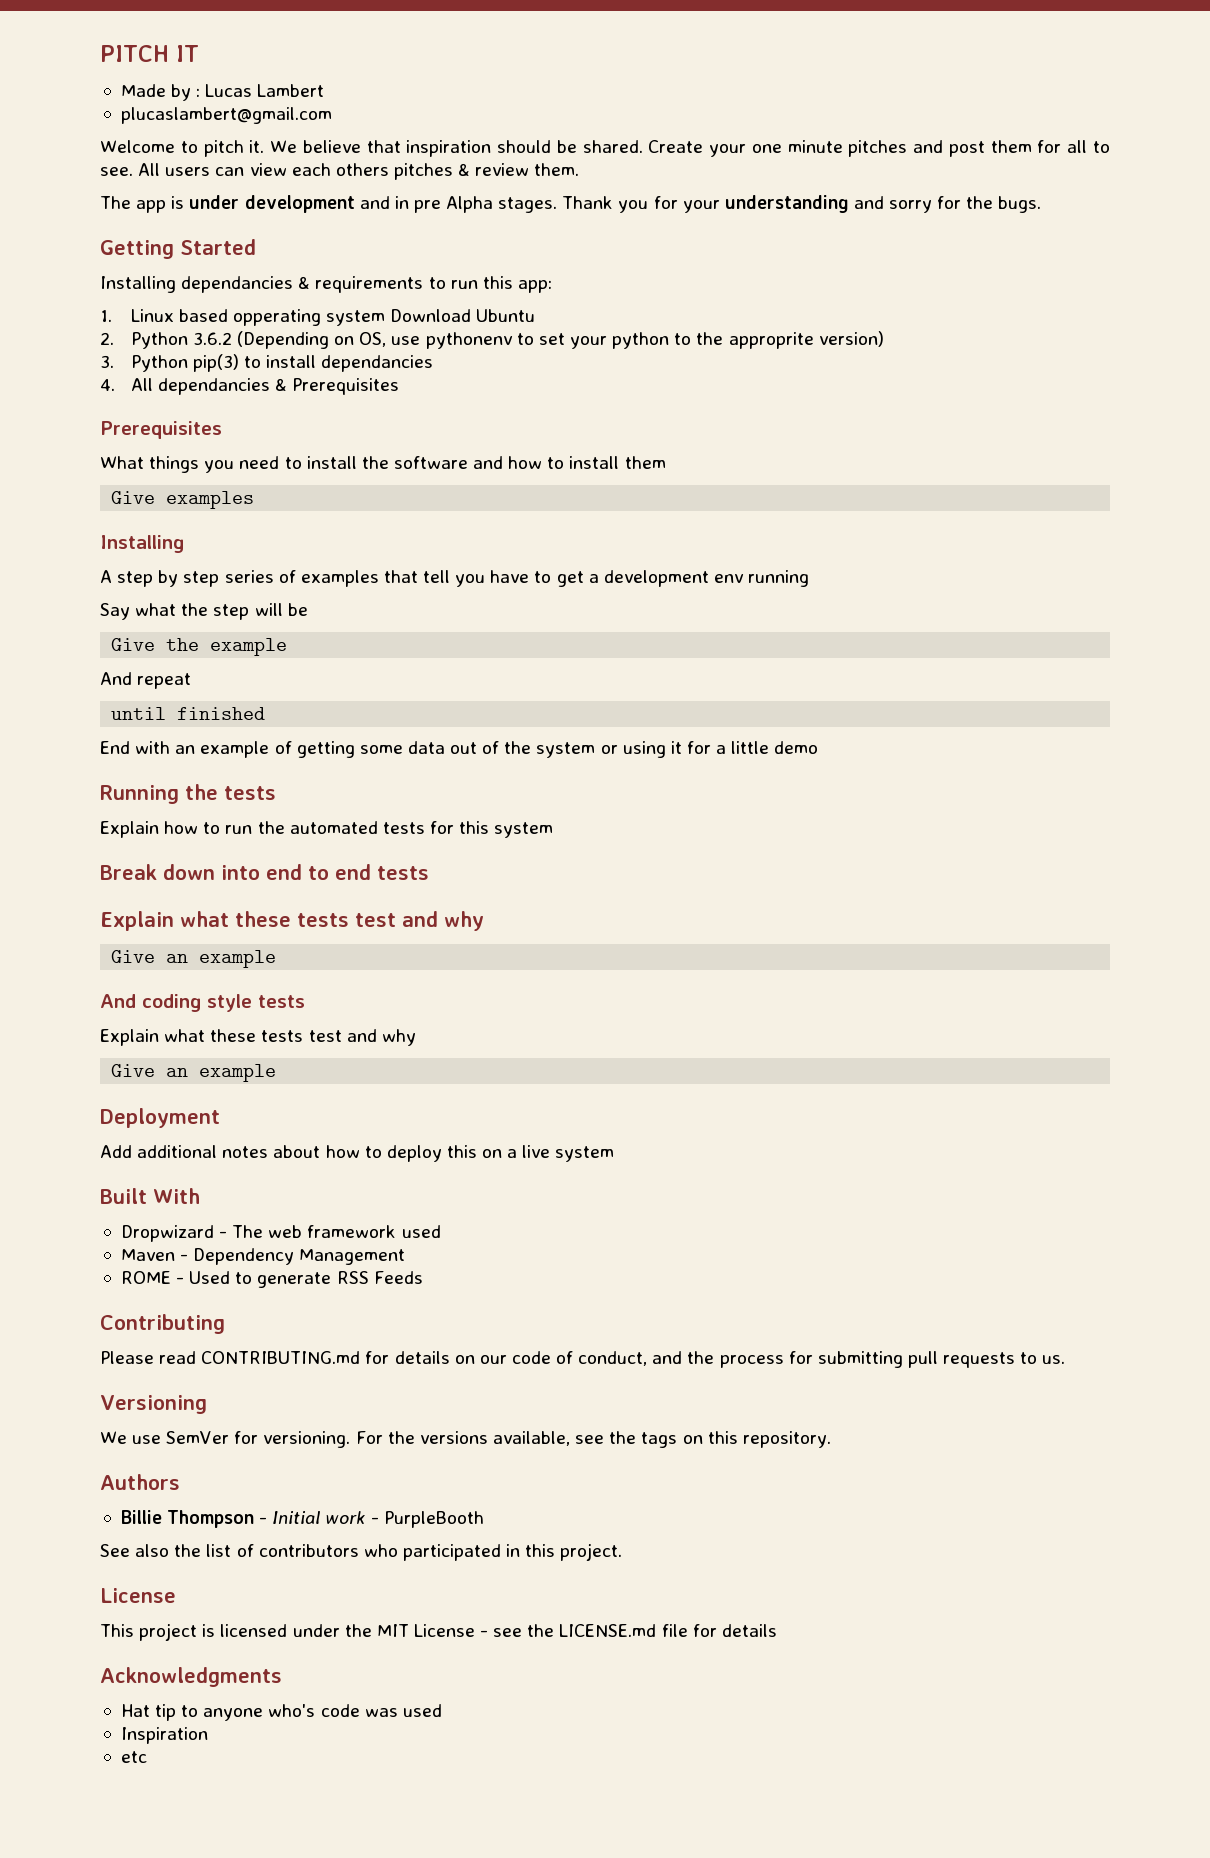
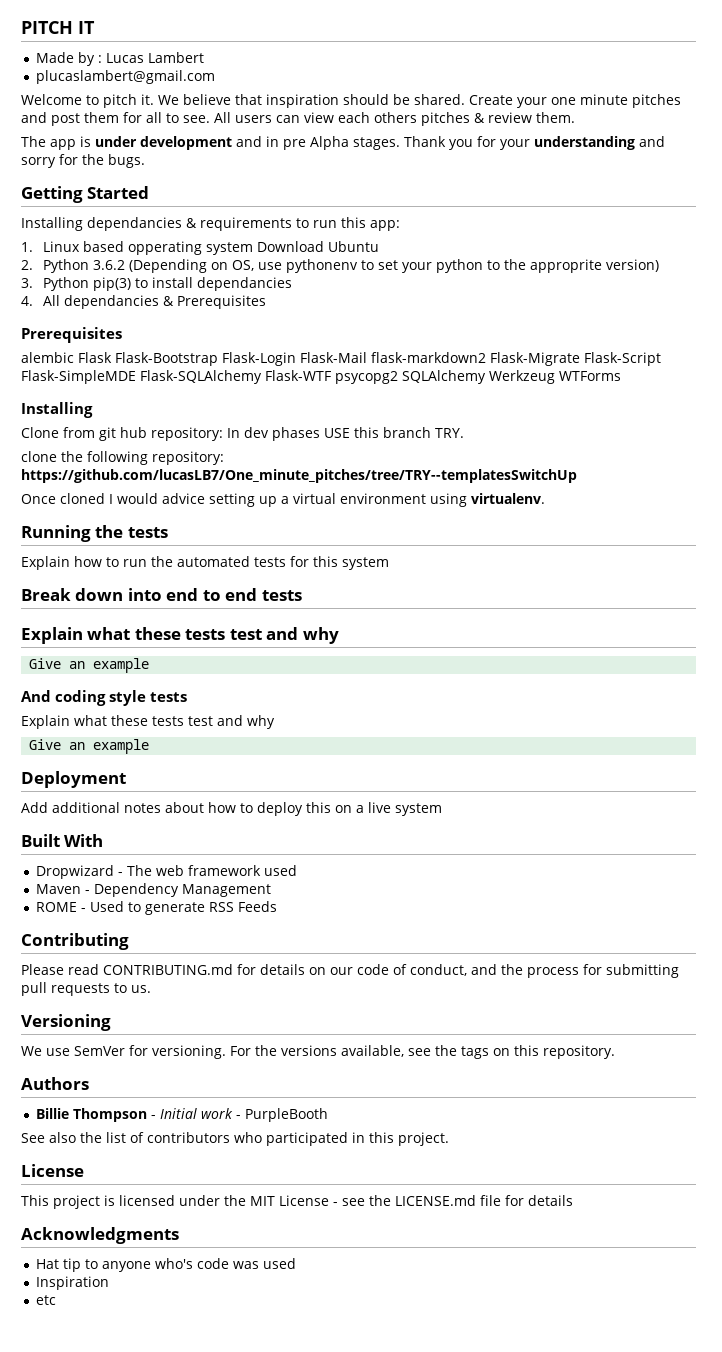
[100,456,666,473] [111,491,255,509] [100,535,184,553] [100,570,810,587] [100,603,308,620] [111,638,288,656] [100,672,192,689] [111,707,266,720] [100,741,819,758] What things you need to install the software and how to install them // Give examples // Installing // A step by step series of examples that tell you have to get a development env running // Say what the step will be // Give the example // And repeat // until finished // End with an example of getting some data out of the system or using it for a little demo -> [21,352,661,366] [21,370,621,384] [21,402,93,418] [21,427,464,441] [21,451,224,465] [21,469,577,483] [21,493,545,507] alembic Flask Flask-Bootstrap Flask-Login Flask-Mail flask-markdown2 Flask-Migrate Flask-Script Flask-SimpleMDE Flask-SQLAlchemy Flask-WTF psycopg2 SQLAlchemy Werkzeug WTForms // Installing // Clone from git hub repository: In dev phases USE this branch TRY. // clone the following repository: https://github.com/lucasLB7/One_minute_pitches/tree/TRY--templatesSwitchUp // Once cloned I would advice setting up a virtual environment using virtualenv.

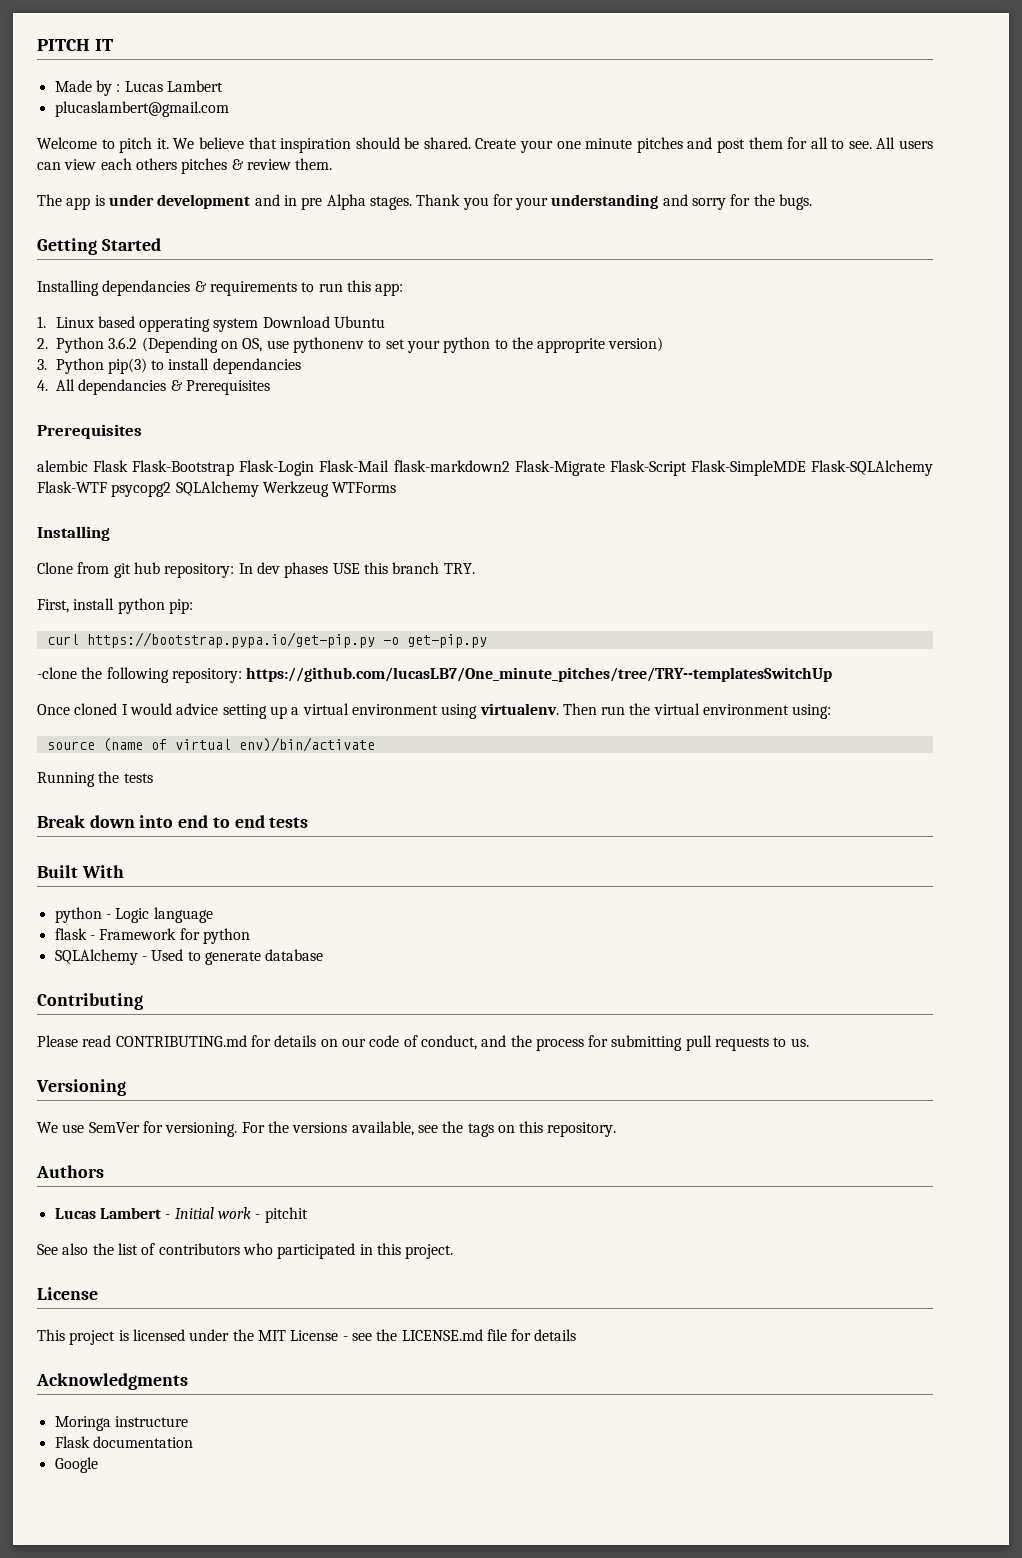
[21,451,57,462] clone -> [37,598,193,614] [46,632,487,648] [37,667,77,679] First, install python pip: // curl https://bootstrap.pypa.io/get-pip.py -o get-pip.py // -clone
[21,525,168,542] [21,556,389,570] // Running the tests // Explain how to run the automated tests for this system -> [562,703,832,719] [46,737,375,752] [37,771,153,787] Then run the virtual environment using: // source (name of virtual env)/bin/activate // Running the tests
[21,627,339,644] [29,658,150,673] [21,690,188,706] [21,715,275,729] [29,739,150,754] [21,771,126,788] [21,802,442,816] [21,834,104,847] [36,865,298,879] [36,883,272,897] [36,902,78,912] Explain what these tests test and why // Give an example // And coding style tests // Explain what these tests test and why // Give an example // Deployment // Add additional notes about how to deploy this on a live system // Built With // Dropwizard - The web framework used // Maven - Dependency Management // ROME -> [37,865,124,878] [54,907,213,923] [54,928,250,944] [54,949,138,965] Built With // python - Logic language // flask - Framework for python // SQLAlchemy
[209,901,278,912] RSS Feeds -> [265,949,324,961] database
[36,1108,148,1122] Billie Thompson -> [54,1207,161,1219] Lucas Lambert
[245,1108,329,1122] PurpleBooth -> [264,1207,308,1223] pitchit
[36,1258,297,1272] [36,1276,110,1290] [36,1295,57,1305] Hat tip to anyone who's code was used // Inspiration // etc -> [54,1416,188,1431] [54,1436,193,1448] [54,1457,98,1473] Moringa instructure // Flask documentation // Google

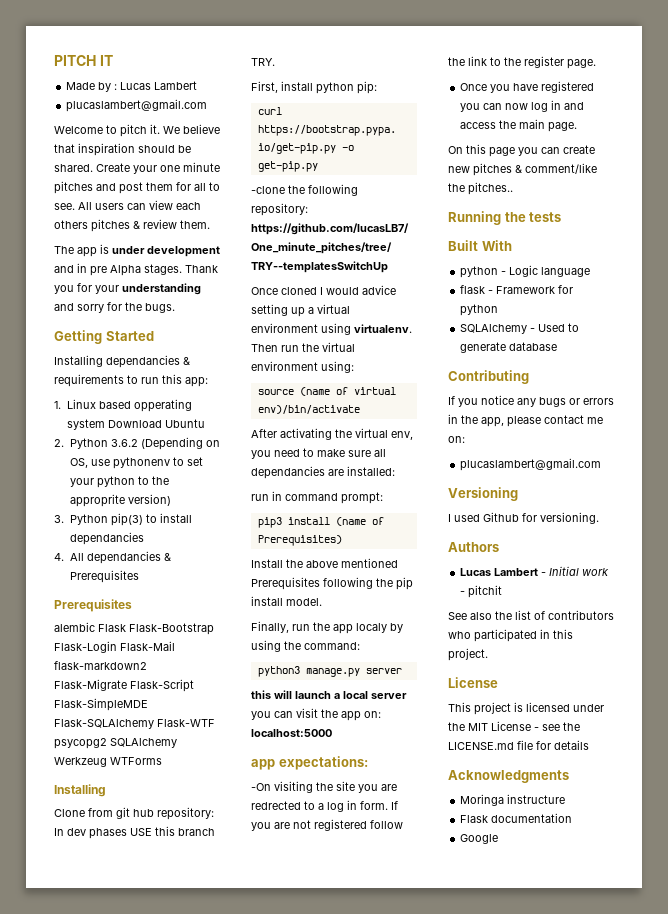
[37,771,153,787] [37,815,265,828] Running the tests // Break down into end to end -> [251,428,413,440] [251,448,386,459] [251,466,395,479] [251,491,383,504] [257,517,384,528] [257,535,342,546] [251,558,398,568] [251,577,413,590] [251,596,322,606] [251,621,403,634] [251,640,360,652] [257,666,402,677] [251,690,407,699] [251,708,381,721] [251,729,332,737] [251,756,368,770] [251,781,397,793] [251,800,398,812] [251,819,403,831] [448,56,596,69] [460,81,595,93] [460,100,585,112] [460,119,578,132] [448,144,595,157] [448,163,597,176] [448,182,513,195] [448,211,526,225] After activating the virtual env, you need to make sure all dependancies are installed: // run in command prompt: // pip3 install (name of Prerequisites) // Install the above mentioned Prerequisites following the pip install model. // Finally, run the app localy by using the command: // python3 manage.py server // this will launch a local server you can visit the app on: localhost:5000 // app expectations: // -On visiting the site you are redrected to a log in form. If you are not registered follow the link to the register page. // Once you have registered you can now log in and access the main page. // On this page you can create new pitches & comment/like the pitches.. // Running the
[37,1035,809,1051] [36,1079,126,1096] [37,1121,617,1137] Please read CONTRIBUTING.md for details on our code of conduct, and the process for submitting pull requests to us. // Versioning // We use SemVer for versioning. For the versions available, see the tags on this repository. -> [448,395,614,407] [448,414,603,427] [448,436,465,443] [460,458,602,471] [448,487,518,501] [448,512,599,524] If you notice any bugs or errors in the app, please contact me on: // plucaslambert@gmail.com // Versioning // I used Github for versioning.

